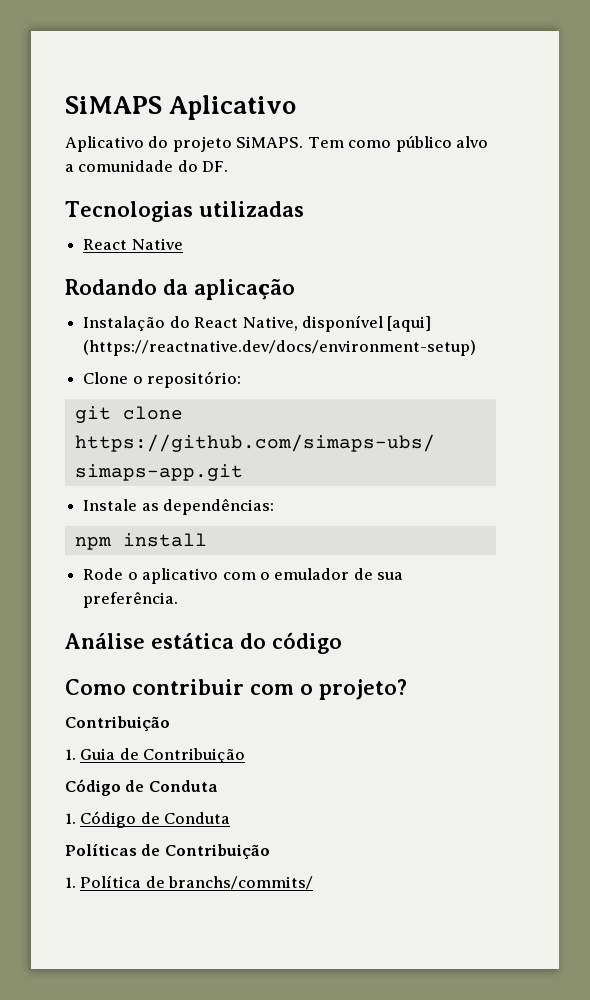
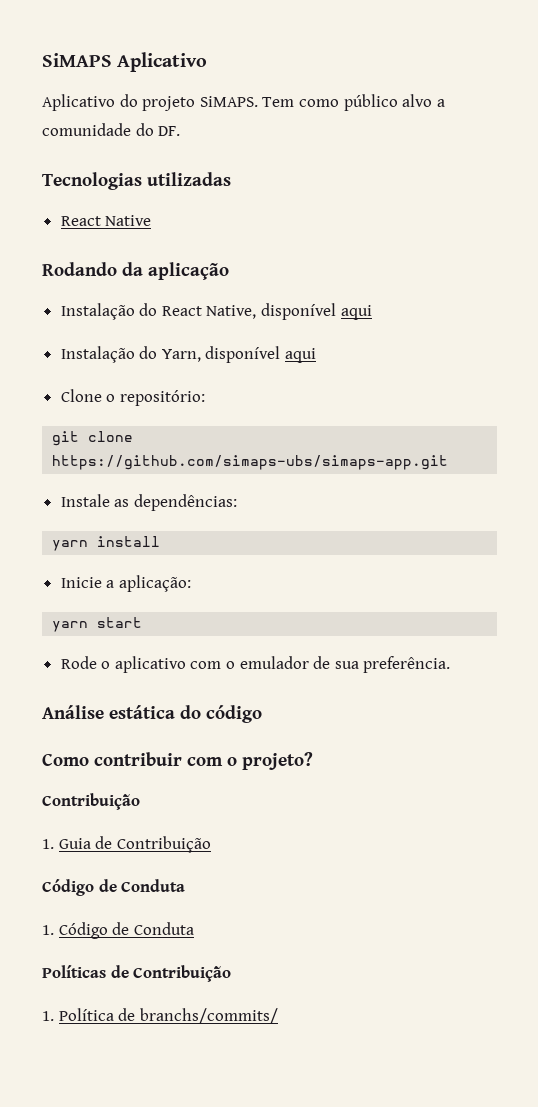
[387,316,432,332] [83,340,477,356] [aqui] (https://reactnative.dev/docs/environment-setup) -> [340,305,372,320] [60,346,317,363] aqui // Instalação do Yarn, disponível aqui
[74,537,111,550] npm -> [52,540,89,551] yarn
(207, 540) none -> [60,575,191,592] [52,617,143,632] // Inicie a aplicação: // yarn start

